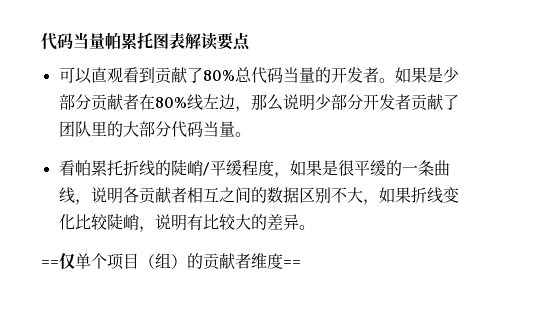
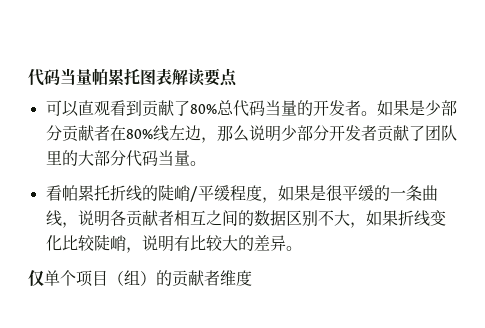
[41,260,59,267] == -> (302, 248) none
[283,260,301,267] == -> (252, 278) none

